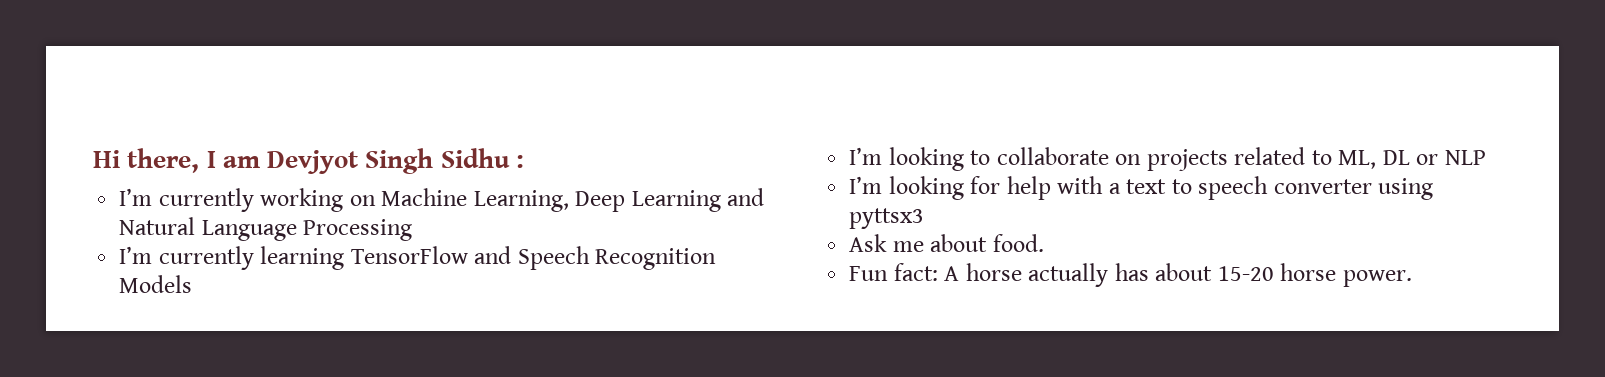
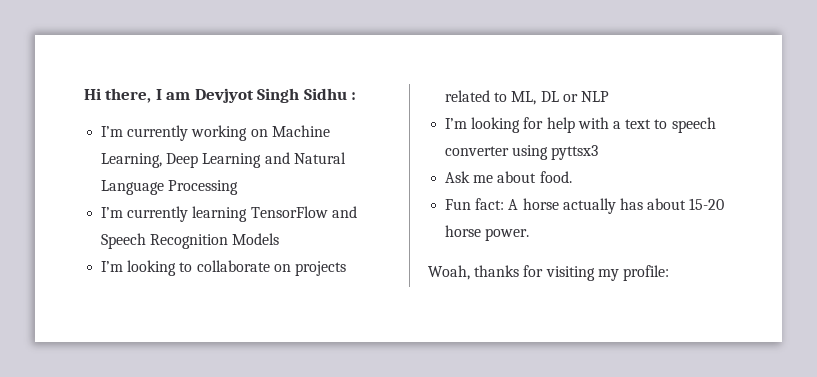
(1412, 278) none -> [428,265,669,281] // Woah, thanks for visiting my profile:

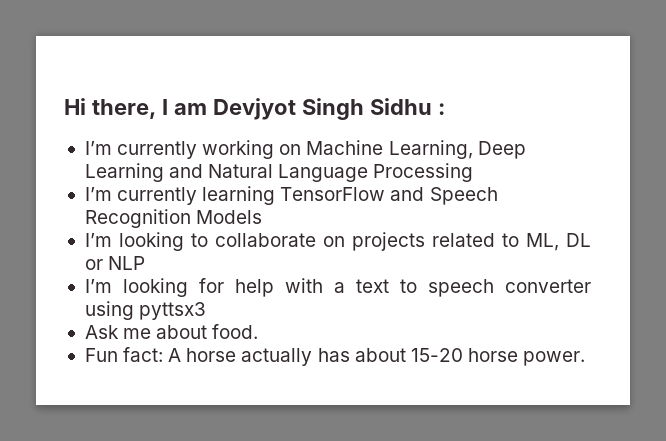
[428,265,669,281] // Woah, thanks for visiting my profile: -> (586, 358) none

